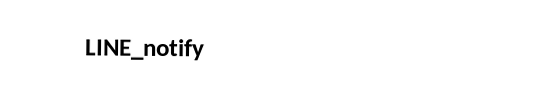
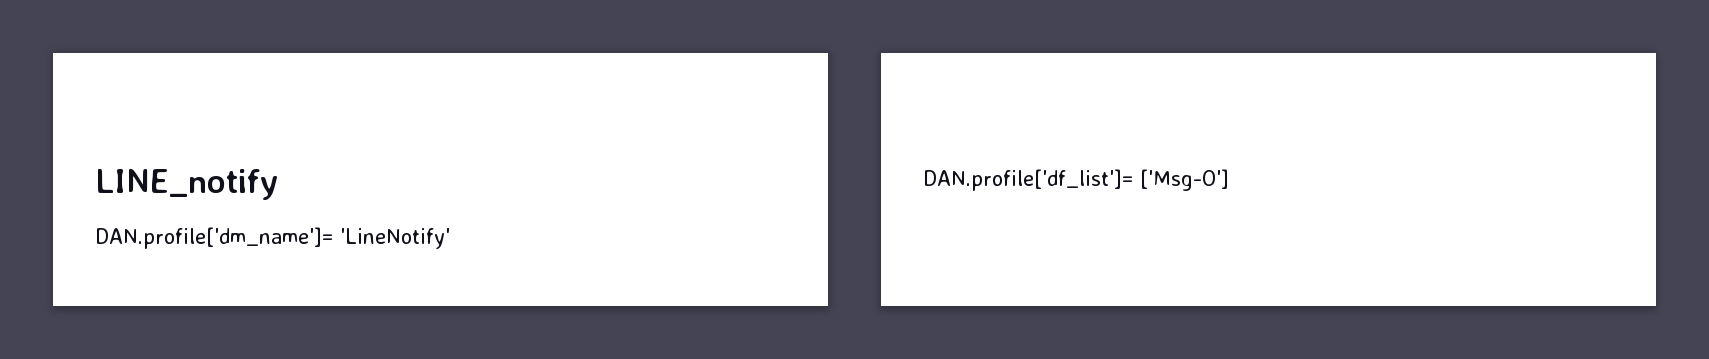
(205, 49) none -> [95,227,450,249] [923,169,1229,191] // DAN.profile['dm_name']= 'LineNotify' // DAN.profile['df_list']= ['Msg-O']

